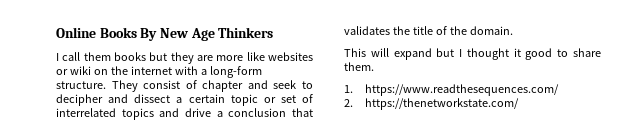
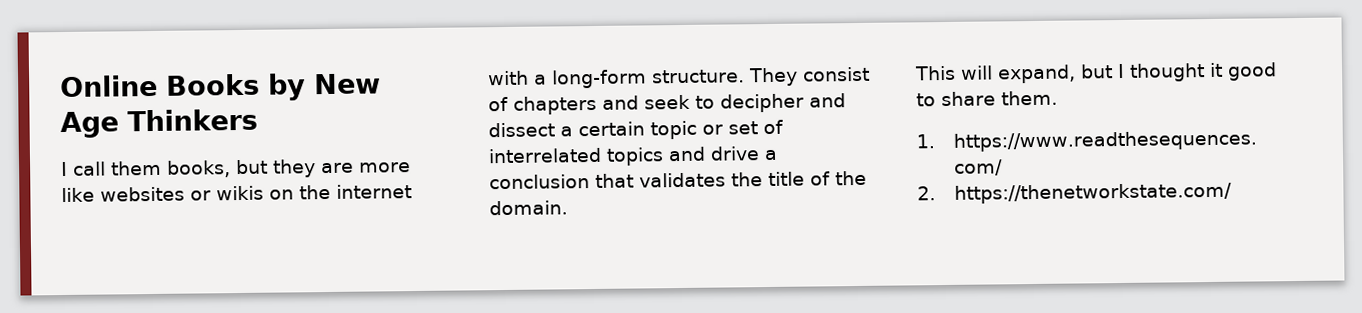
[140,28,158,41] By -> [268,73,306,101] by
[114,52,146,61] books -> [167,160,231,178] books,
[69,66,91,75] wiki -> [215,185,264,201] wikis
[202,80,244,92] chapter -> [513,95,597,115] chapters
[393,48,432,60] expand -> [997,64,1076,84] expand,

